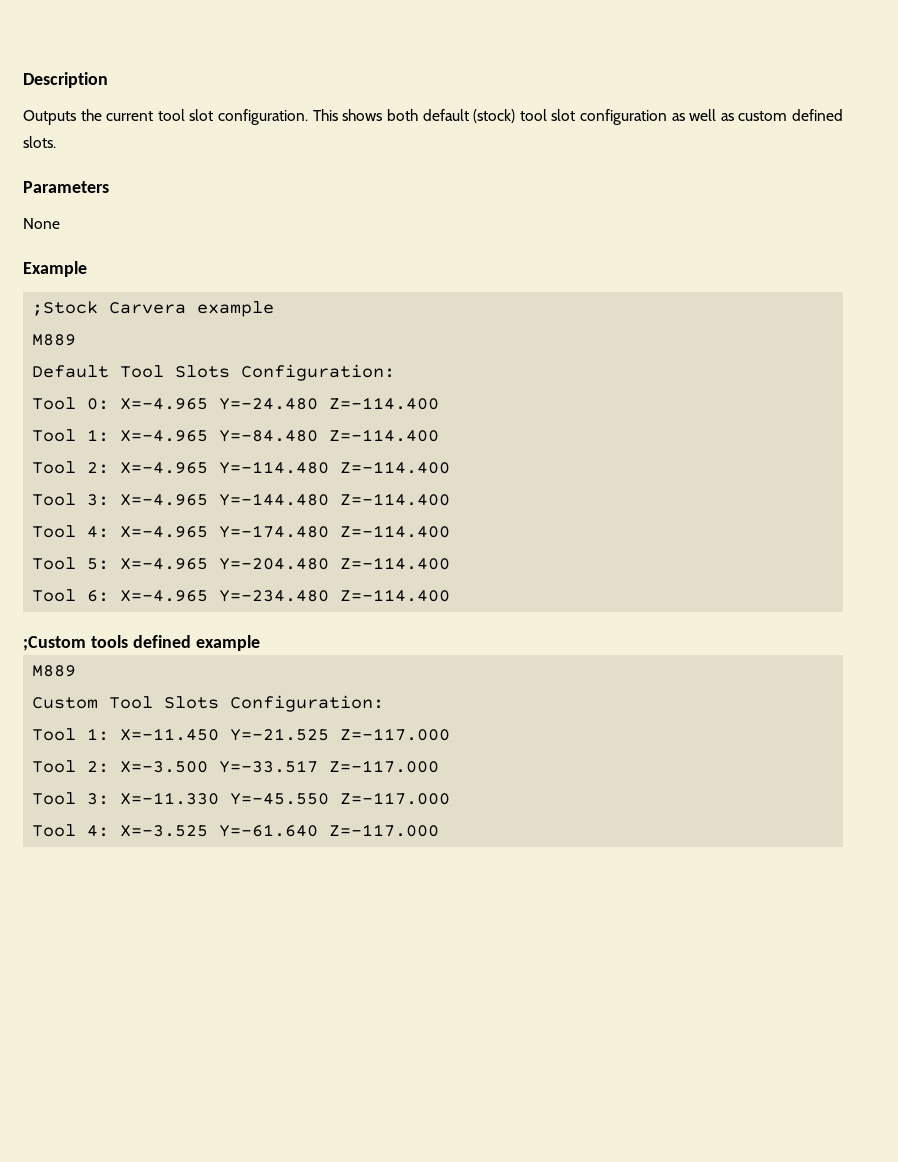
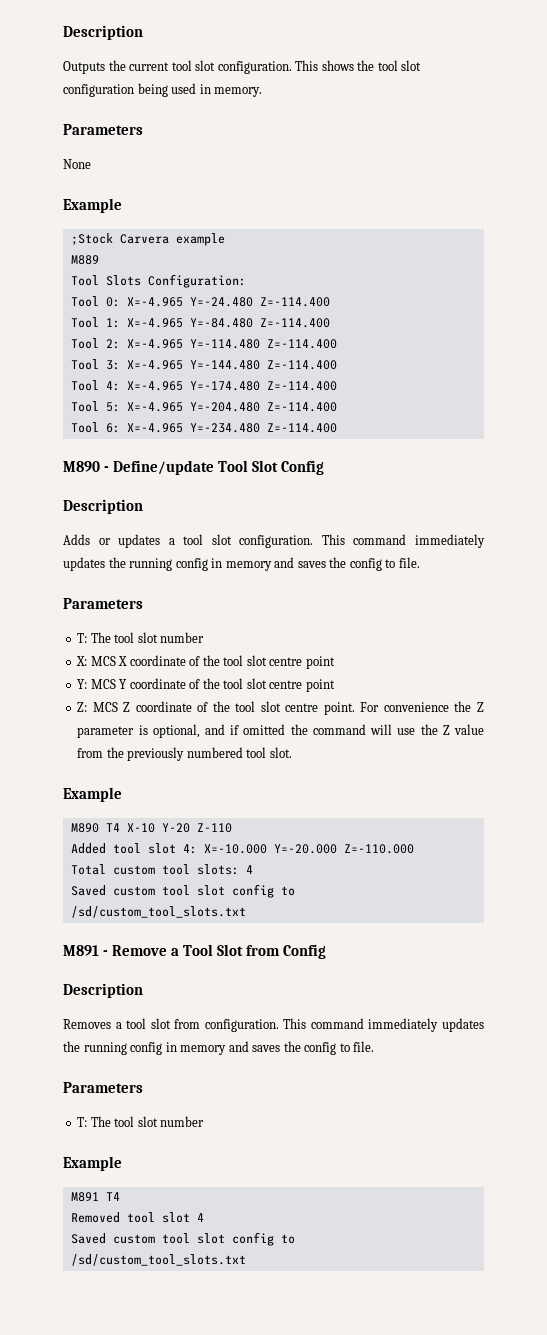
[386,109,843,125] [23,136,56,148] both default (stock) tool slot configuration as well as custom defined slots. -> [357,60,422,71] [63,83,263,97] the tool slot configuration being used in memory.
[32,365,110,378] Default -> (99, 260) none
[23,635,260,651] [32,665,77,677] [32,695,385,712] [32,728,451,741] [32,760,440,773] [32,792,451,805] [32,824,440,837] ;Custom tools defined example // M889 // Custom Tool Slots Configuration: // Tool 1: X=-11.450 Y=-21.525 Z=-117.000 // Tool 2: X=-3.500 Y=-33.517 Z=-117.000 // Tool 3: X=-11.330 Y=-45.550 Z=-117.000 // Tool 4: X=-3.525 Y=-61.640 Z=-117.000 -> [63,460,325,475] [63,499,143,514] [63,534,485,548] [63,557,420,571] [63,598,143,609] [77,632,205,643] [76,655,335,669] [77,678,335,692] [77,701,485,715] [77,724,485,738] [77,747,292,761] [63,787,122,802] [70,823,232,833] [70,843,414,854] [70,864,253,875] [70,884,295,898] [70,906,246,918] [63,944,327,959] [63,983,143,998] [63,1018,484,1032] [63,1041,375,1055] [63,1082,143,1093] [77,1116,205,1127] [63,1156,122,1171] [70,1192,120,1202] [70,1212,204,1223] [70,1232,295,1246] [70,1254,246,1266] M890 - Define/update Tool Slot Config // Description // Adds or updates a tool slot configuration. This command immediately updates the running config in memory and saves the config to file. // Parameters // T: The tool slot number // X: MCS X coordinate of the tool slot centre point // Y: MCS Y coordinate of the tool slot centre point // Z: MCS Z coordinate of the tool slot centre point. For convenience the Z parameter is optional, and if omitted the command will use the Z value from the previously numbered tool slot. // Example // M890 T4 X-10 Y-20 Z-110 // Added tool slot 4: X=-10.000 Y=-20.000 Z=-110.000 // Total custom tool slots: 4 // Saved custom tool slot config to /sd/custom_tool_slots.txt // M891 - Remove a Tool Slot from Config // Description // Removes a tool slot from configuration. This command immediately updates the running config in memory and saves the config to file. // Parameters // T: The tool slot number // Example // M891 T4 // Removed tool slot 4 // Saved custom tool slot config to /sd/custom_tool_slots.txt

